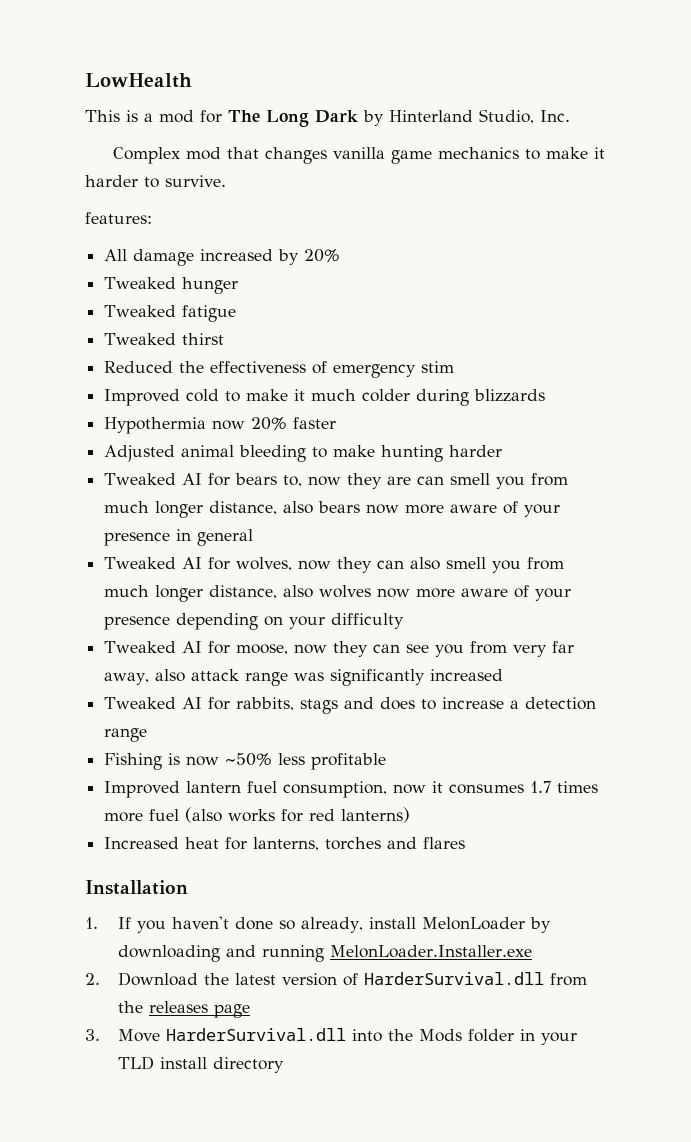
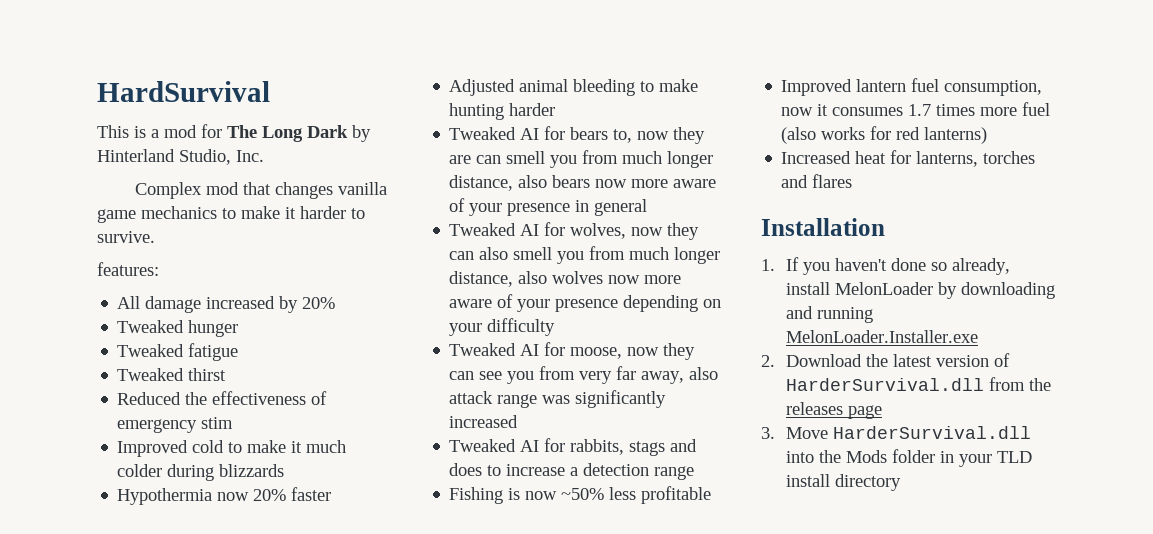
[85,73,192,88] LowHealth -> [97,81,270,102] HardSurvival

